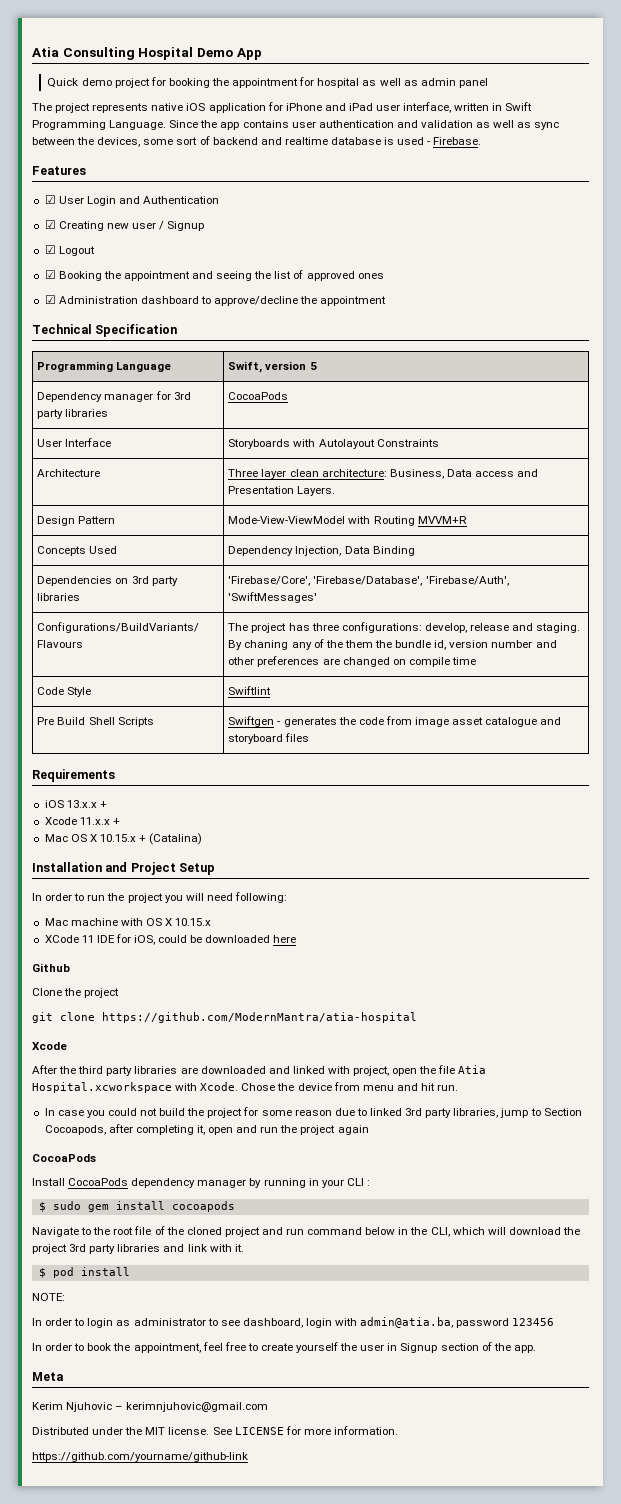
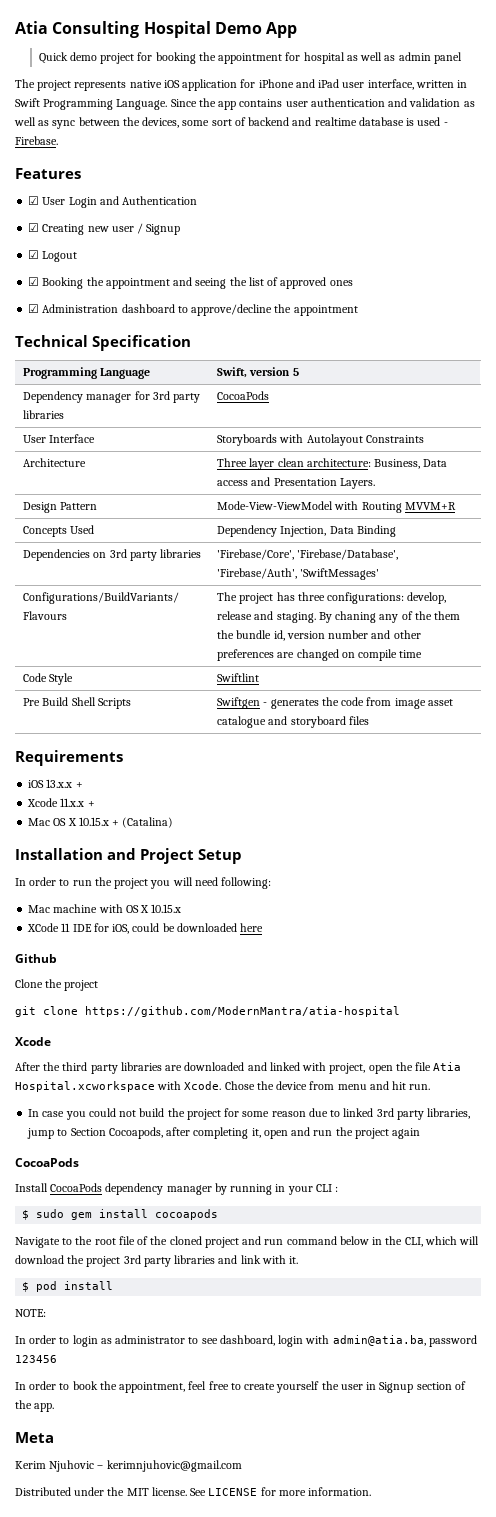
[32,1452,248,1462] // https://github.com/yourname/github-link -> (372, 1491) none

